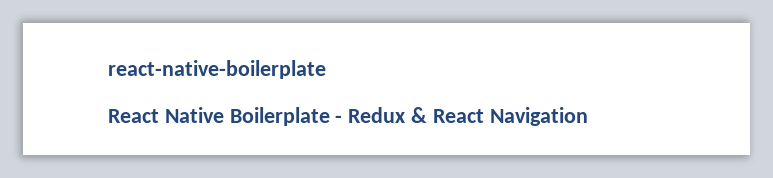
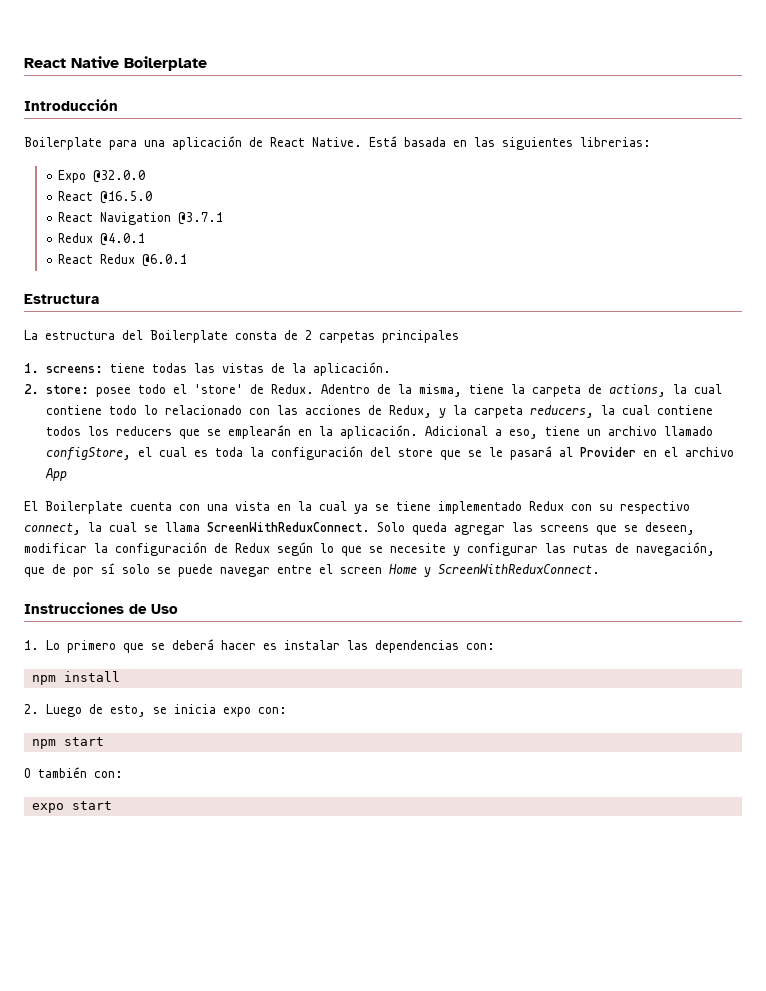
[108,60,326,79] react-native-boilerplate // -> (24, 63) none
[335,107,588,126] - Redux & React Navigation -> [24,99,118,111] [24,136,651,150] [58,170,146,183] [58,191,153,204] [58,212,224,225] [58,233,146,246] [58,254,188,267] [24,294,99,304] [24,330,459,343] [24,362,391,376] [24,384,722,397] [45,405,713,418] [45,425,713,439] [45,446,734,461] [44,468,67,481] [24,501,690,514] [24,522,695,535] [24,542,715,556] [24,563,600,577] [24,602,178,614] [24,639,495,653] [31,671,120,685] [24,704,287,717] [31,737,104,749] [24,767,123,778] [31,801,112,813] // Introducción // Boilerplate para una aplicación de React Native. Está basada en las siguientes librerias: // Expo @32.0.0 // React @16.5.0 // React Navigation @3.7.1 // Redux @4.0.1 // React Redux @6.0.1 // Estructura // La estructura del Boilerplate consta de 2 carpetas principales // 1. screens: tiene todas las vistas de la aplicación. // 2. store: posee todo el 'store' de Redux. Adentro de la misma, tiene la carpeta de actions, la cual contiene todo lo relacionado con las acciones de Redux, y la carpeta reducers, la cual contiene todos los reducers que se emplearán en la aplicación. Adicional a eso, tiene un archivo llamado configStore, el cual es toda la configuración del store que se le pasará al Provider en el archivo App // El Boilerplate cuenta con una vista en la cual ya se tiene implementado Redux con su respectivo connect, la cual se llama ScreenWithReduxConnect. Solo queda agregar las screens que se deseen, modificar la configuración de Redux según lo que se necesite y configurar las rutas de navegación, que de por sí solo se puede navegar entre el screen Home y ScreenWithReduxConnect. // Instrucciones de Uso // 1. Lo primero que se deberá hacer es instalar las dependencias con: // npm install // 2. Luego de esto, se inicia expo con: // npm start // O también con: // expo start

